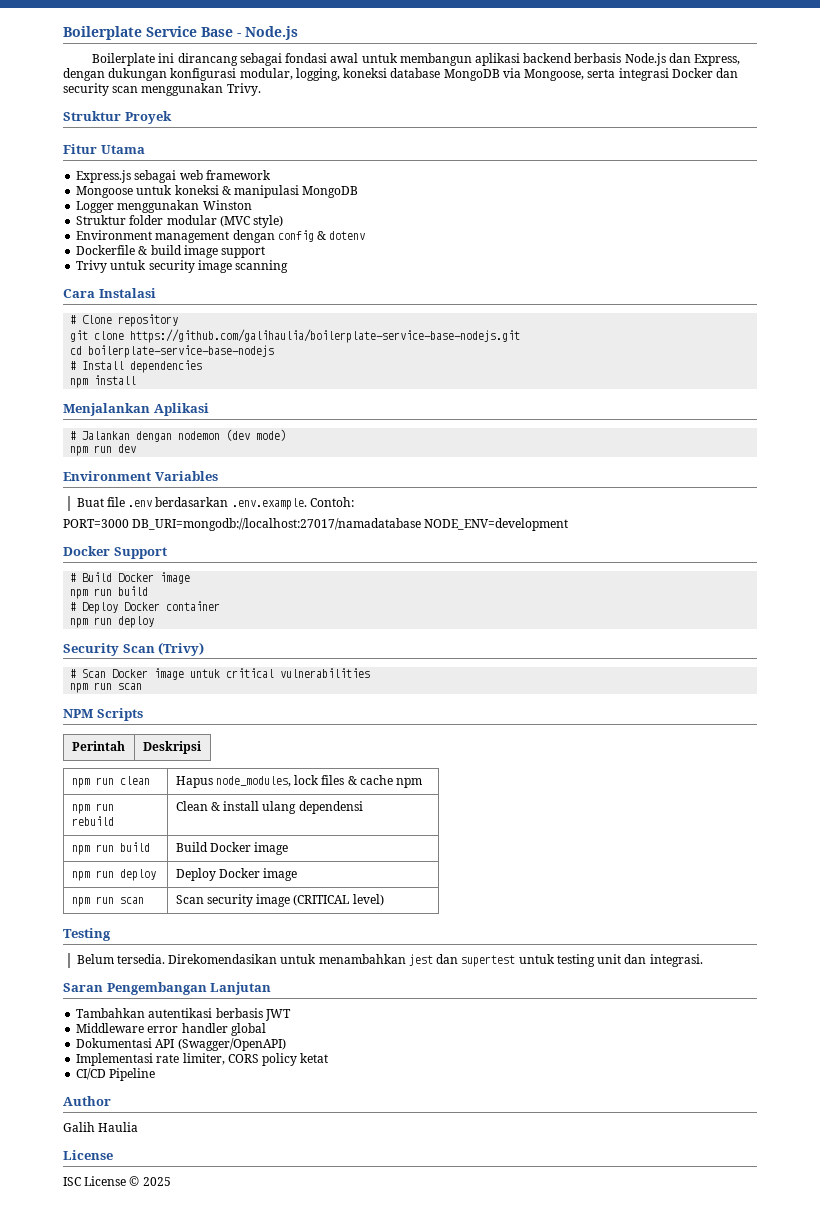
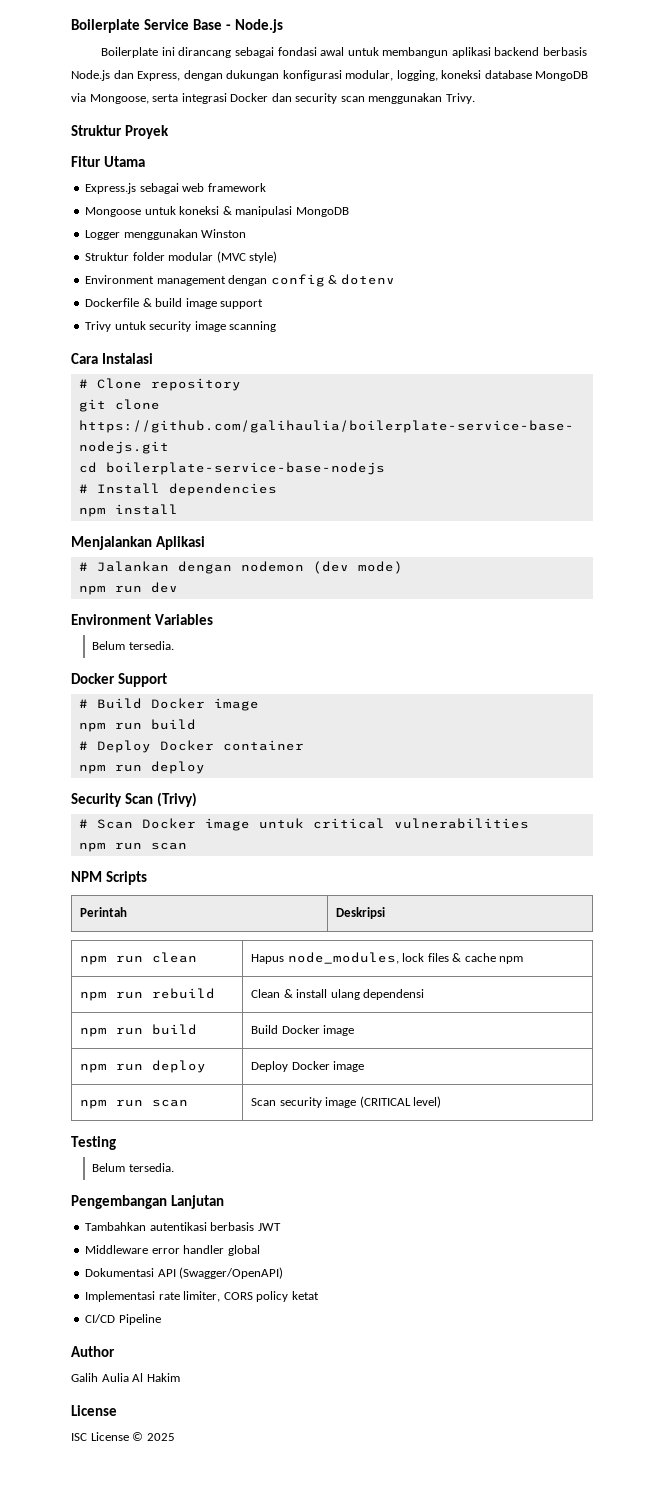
[76,497,354,510] [63,518,569,531] Buat file .env berdasarkan .env.example. Contoh: // PORT=3000 DB_URI=mongodb://localhost:27017/namadatabase NODE_ENV=development -> [92,641,174,650] Belum tersedia.
[168,954,703,967] [63,983,103,992] Direkomendasikan untuk menambahkan jest dan supertest untuk testing unit dan integrasi. // Saran -> (174, 1167) //
[98,1122,139,1132] Haulia -> [101,1373,180,1382] Aulia Al Hakim

